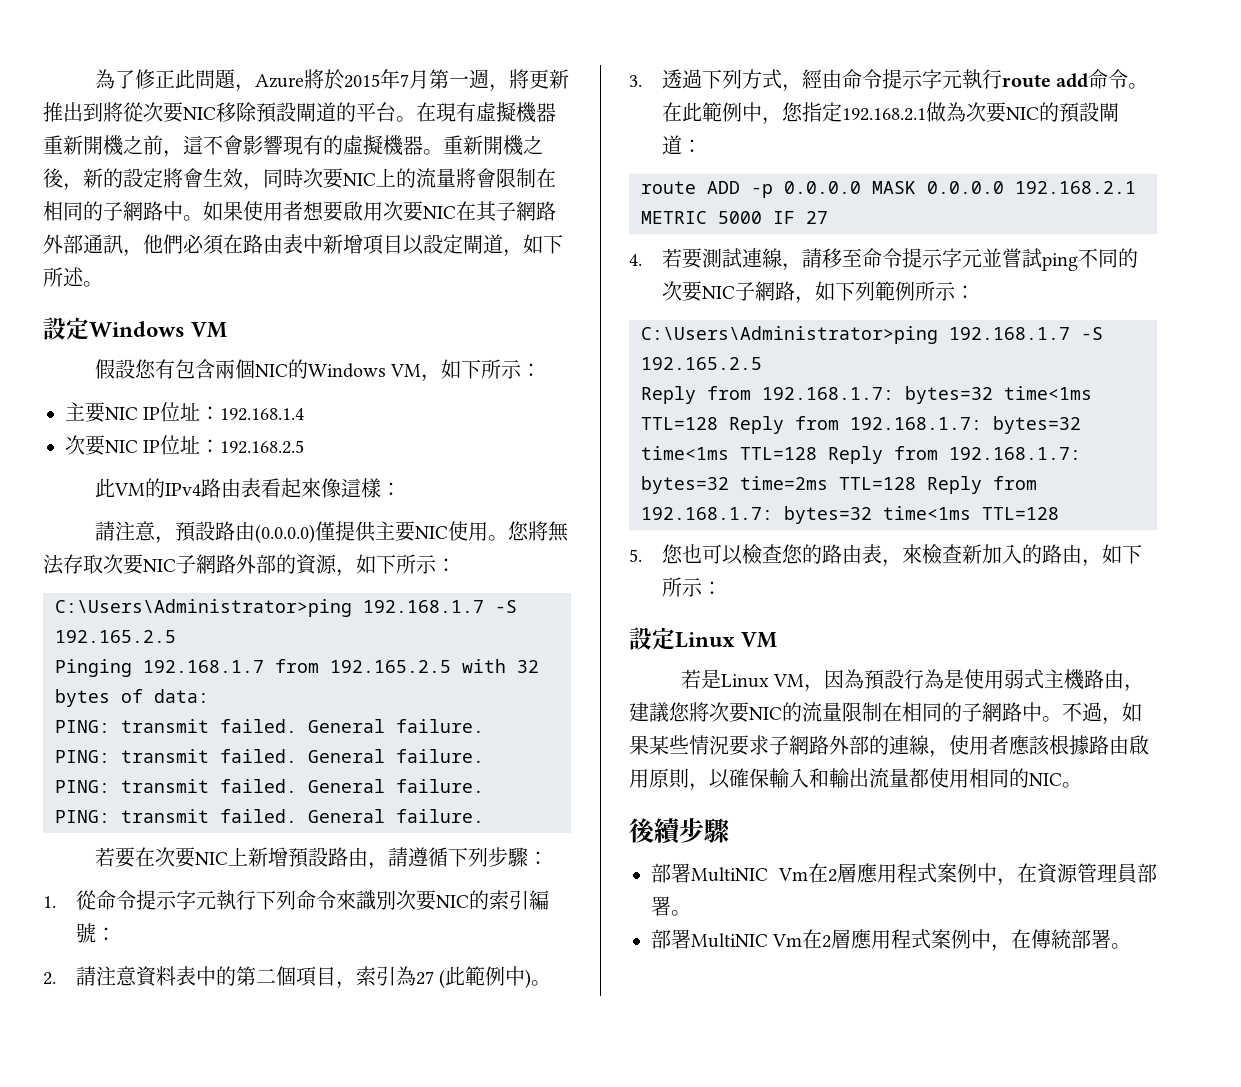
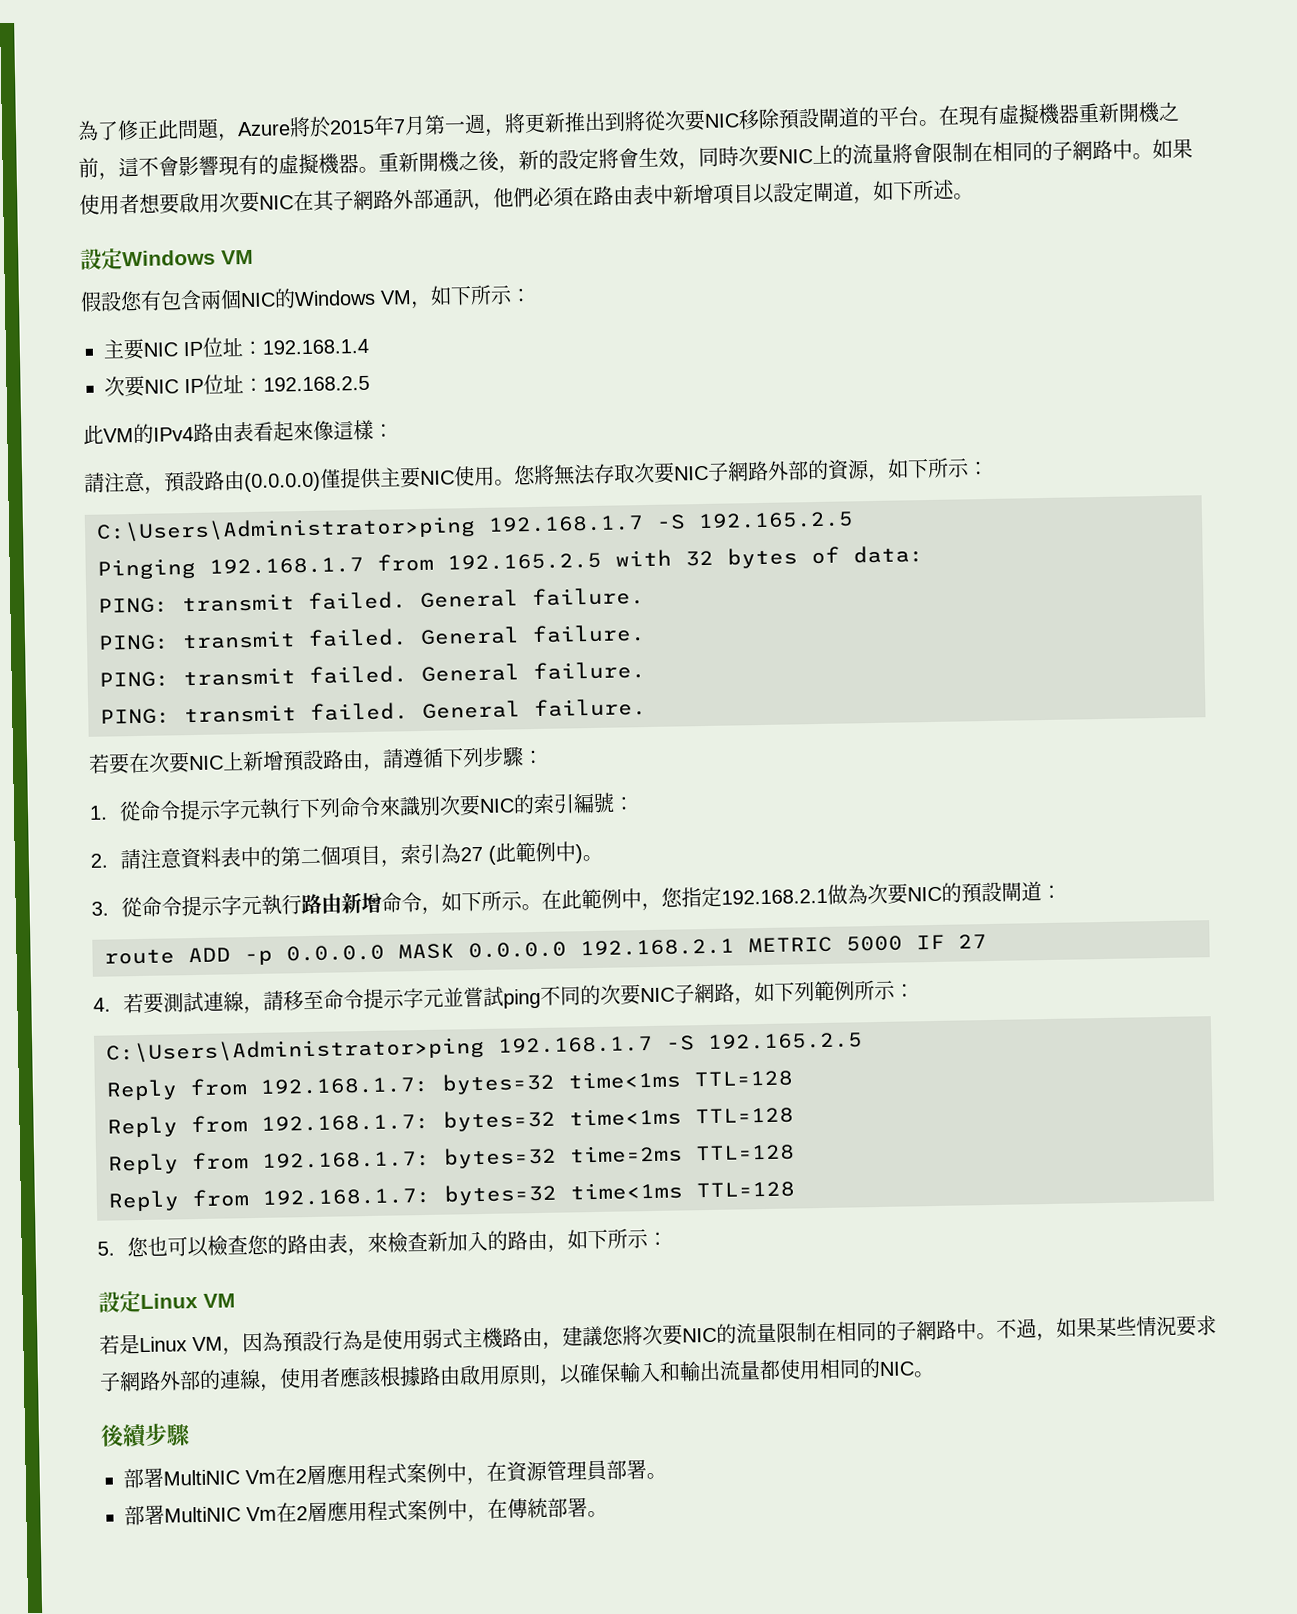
[661,69,1129,92] 透過下列方式，經由命令提示字元執行route add命令 -> [120,890,523,918] 從命令提示字元執行路由新增命令，如下所示
[729,416,1081,434] [641,446,817,460] Reply from 192.168.1.7: bytes=32 time<1ms TTL=128 -> [107,1107,794,1138] // Reply from 192.168.1.7: bytes=32 time<1ms TTL=128 //
(916, 483) none -> (795, 1153) //

